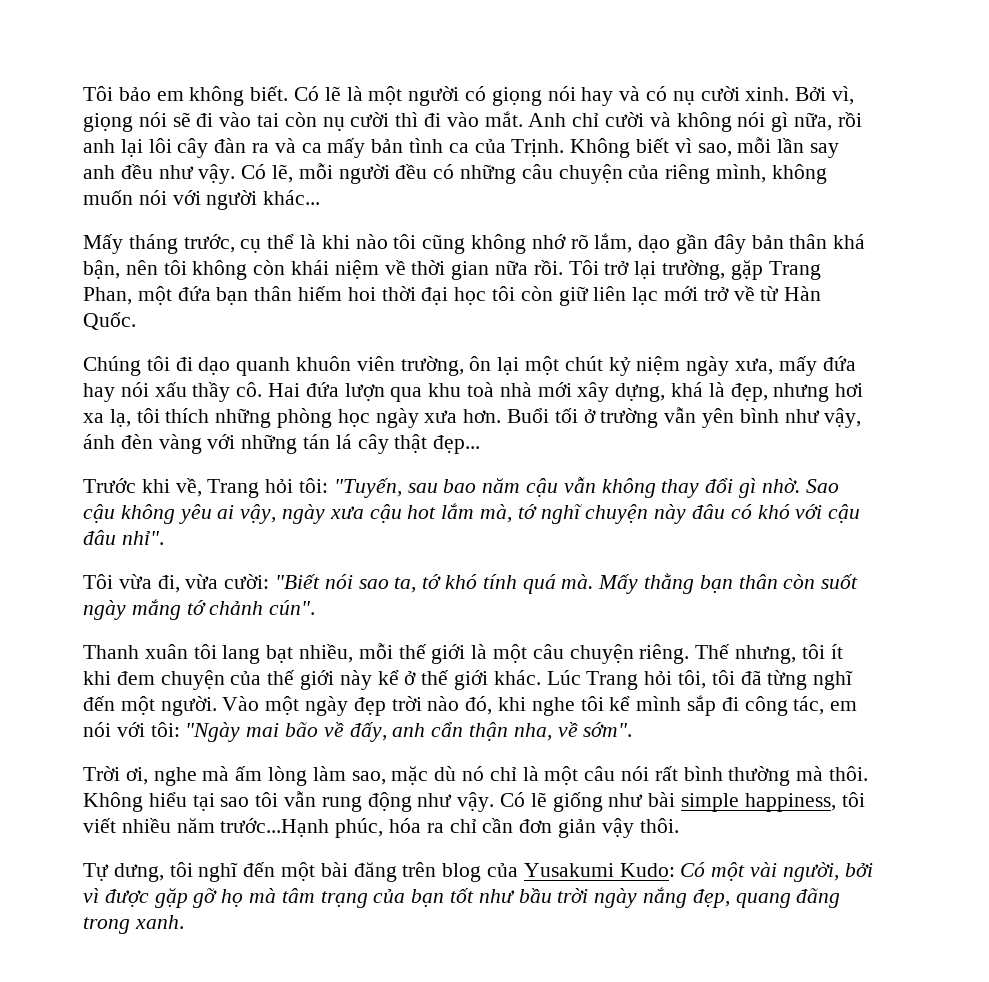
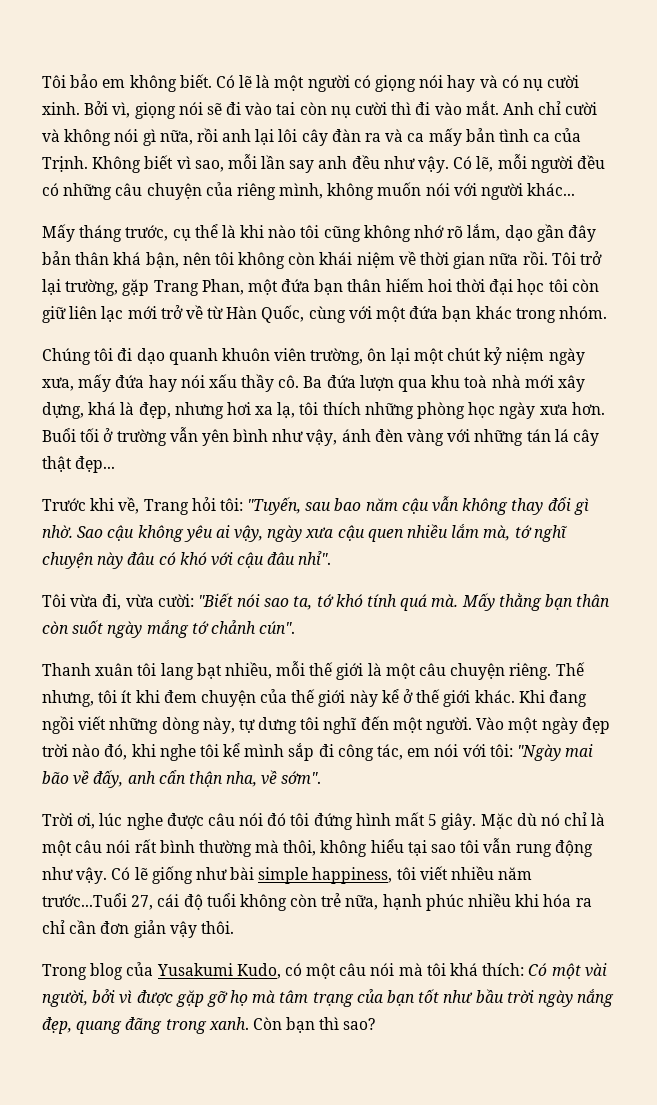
[83,312,136,330] Quốc. -> [261,305,607,323] Quốc, cùng với một đứa bạn khác trong nhóm.
[268,383,301,397] Hai -> [303,376,323,388] Ba
[407,505,437,519] hot -> [367,524,449,542] quen nhiều
[546,670,808,690] Lúc Trang hỏi tôi, tôi đã từng -> [518,690,587,707] [42,716,320,734] Khi đang ngồi viết những dòng này, tự dưng tôi
[153,766,429,786] nghe mà ấm lòng làm sao, mặc -> [99,812,513,830] lúc nghe được câu nói đó tôi đứng hình mất 5 giây. Mặc
[829,766,869,781] [83,792,143,812] thôi. Không -> [283,840,368,857] thôi, không
[220,818,384,838] trước...Hạnh phúc, -> [42,893,540,911] trước...Tuổi 27, cái độ tuổi không còn trẻ nữa, hạnh phúc nhiều khi
[83,862,675,882] Tự dưng, tôi nghĩ đến một bài đăng trên blog của Yusakumi Kudo: -> [42,962,525,980] Trong blog của Yusakumi Kudo, có một câu nói mà tôi khá thích:
(184, 922) none -> [252,1017,376,1033] Còn bạn thì sao?

